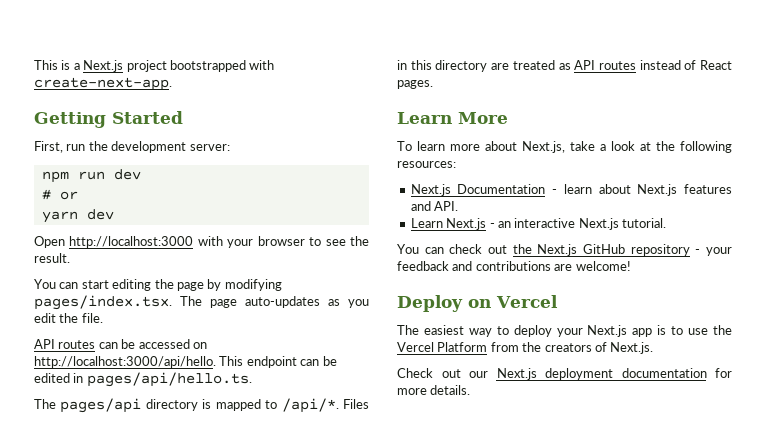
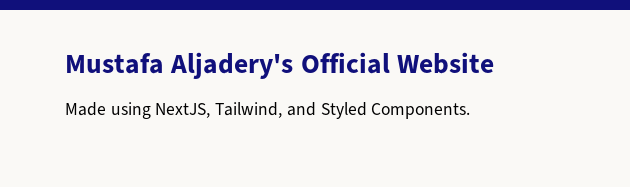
[34,60,275,72] [34,77,172,91] [34,111,183,128] [34,141,230,153] [41,169,141,183] [41,189,78,200] [41,209,114,223] [34,236,369,248] [34,253,70,263] [34,279,282,291] [34,295,369,310] [34,313,103,323] [34,339,207,349] [34,356,337,368] [34,372,252,387] [34,398,369,413] [397,60,732,72] [397,80,433,89] [397,112,508,124] [397,141,732,153] [397,161,456,168] [410,184,732,196] [410,201,459,211] [410,218,666,230] [397,244,732,256] [397,261,631,271] [397,295,558,312] [397,325,732,337] [397,342,654,354] [397,368,732,380] [397,385,471,395] This is a Next.js project bootstrapped with create-next-app. // Getting Started // First, run the development server: // npm run dev // # or // yarn dev // Open http://localhost:3000 with your browser to see the result. // You can start editing the page by modifying pages/index.tsx. The page auto-updates as you edit the file. // API routes can be accessed on http://localhost:3000/api/hello. This endpoint can be edited in pages/api/hello.ts. // The pages/api directory is mapped to /api/*. Files in this directory are treated as API routes instead of React pages. // Learn More // To learn more about Next.js, take a look at the following resources: // Next.js Documentation - learn about Next.js features and API. // Learn Next.js - an interactive Next.js tutorial. // You can check out the Next.js GitHub repository - your feedback and contributions are welcome! // Deploy on Vercel // The easiest way to deploy your Next.js app is to use the Vercel Platform from the creators of Next.js. // Check out our Next.js deployment documentation for more details. -> [65,52,495,79] [65,102,471,119] Mustafa Aljadery's Official Website // Made using NextJS, Tailwind, and Styled Components.

